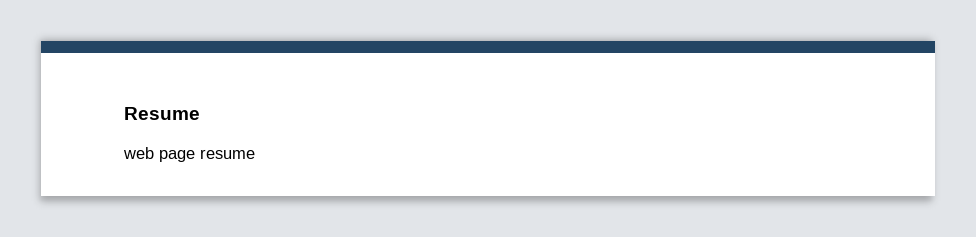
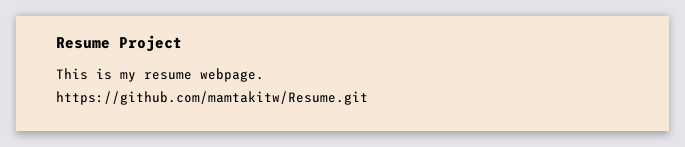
[123,147,255,162] // web page resume -> [119,35,182,51] [56,68,264,82] [56,91,368,105] Project // This is my resume webpage. // https://github.com/mamtakitw/Resume.git

